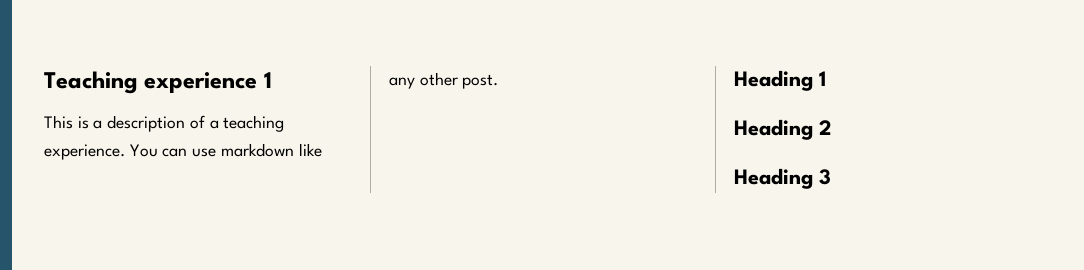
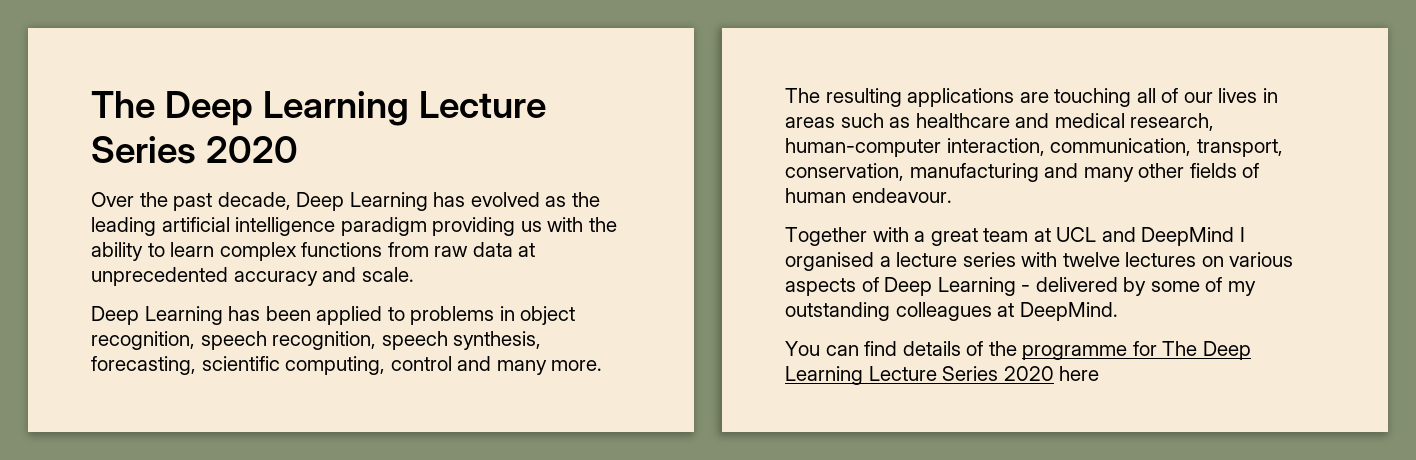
[44,71,272,94] [44,115,285,132] [44,143,322,160] [389,72,499,89] [734,70,826,91] [734,119,832,140] [734,168,831,189] Teaching experience 1 // This is a description of a teaching experience. You can use markdown like any other post. // Heading 1 // Heading 2 // Heading 3 -> [91,91,546,126] [91,136,298,164] [91,192,600,211] [91,217,617,236] [91,242,536,261] [91,267,414,286] [91,306,576,325] [91,331,542,350] [91,356,603,375] [785,88,1278,107] [785,113,1215,131] [785,138,1283,157] [785,163,1260,182] [785,188,952,203] [785,227,1245,246] [785,252,1294,271] [785,277,1256,296] [785,302,1118,321] [785,341,1251,360] [785,366,1100,385] The Deep Learning Lecture Series 2020 // Over the past decade, Deep Learning has evolved as the leading artificial intelligence paradigm providing us with the ability to learn complex functions from raw data at unprecedented accuracy and scale. // Deep Learning has been applied to problems in object recognition, speech recognition, speech synthesis, forecasting, scientific computing, control and many more. The resulting applications are touching all of our lives in areas such as healthcare and medical research, human-computer interaction, communication, transport, conservation, manufacturing and many other fields of human endeavour. // Together with a great team at UCL and DeepMind I organised a lecture series with twelve lectures on various aspects of Deep Learning - delivered by some of my outstanding colleagues at DeepMind. // You can find details of the programme for The Deep Learning Lecture Series 2020 here

